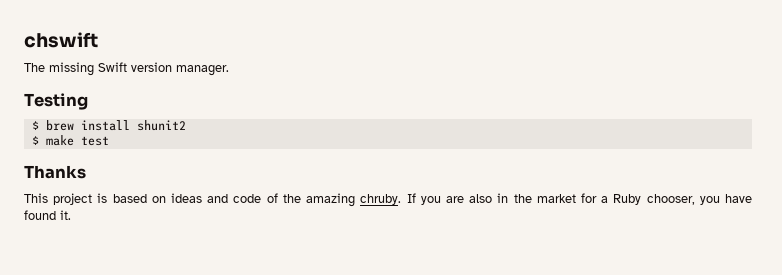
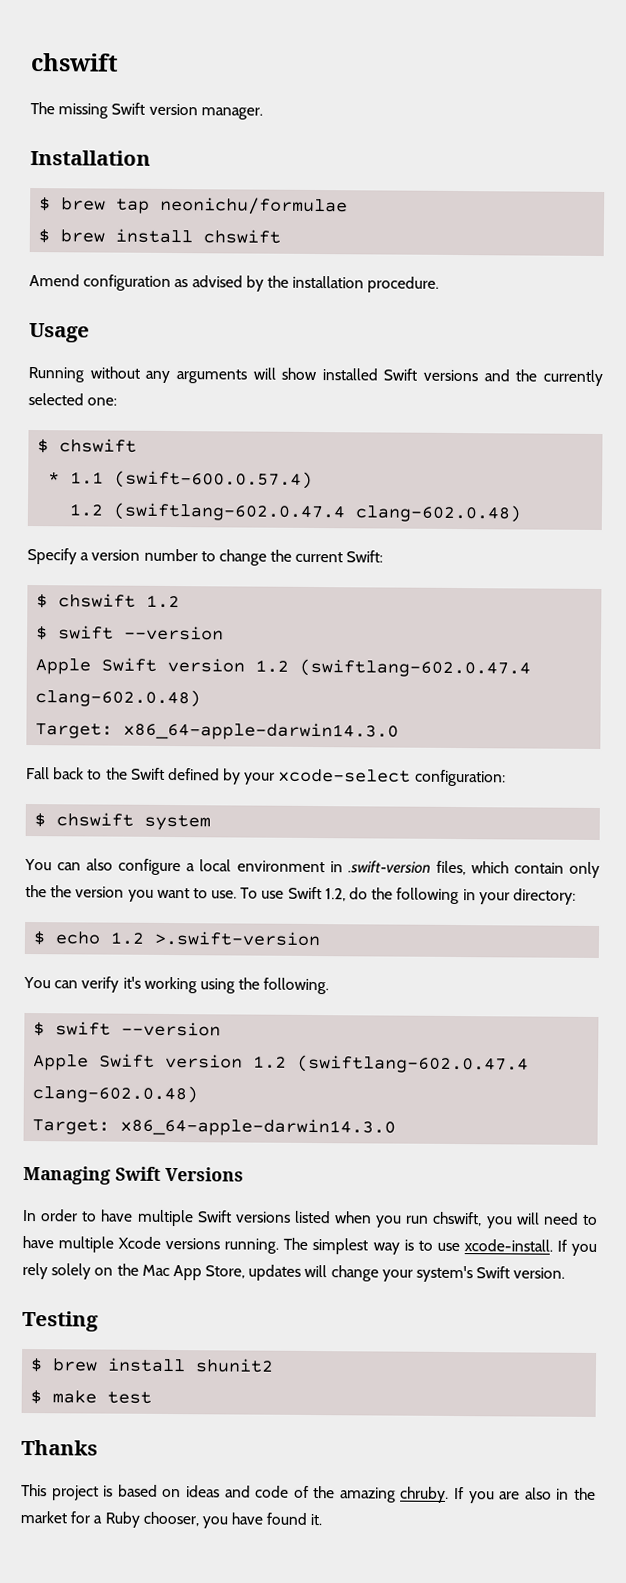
(229, 70) none -> [30,150,151,166] [39,196,349,216] [38,228,282,244] [29,274,440,293] [29,323,90,343] [28,366,603,387] [28,393,118,406] [37,438,138,454] [48,470,314,489] [69,502,523,523] [27,548,384,566] [36,593,181,609] [36,625,225,641] [35,657,532,678] [35,689,202,708] [35,721,400,741] [26,766,506,787] [34,812,212,831] [24,858,601,879] [25,884,576,905] [33,930,322,947] [23,976,330,995] [33,1021,222,1037] [33,1053,530,1074] [32,1085,199,1104] [32,1117,397,1137] [23,1165,244,1185] [22,1209,598,1229] [22,1235,598,1256] [22,1262,566,1283] // Installation // $ brew tap neonichu/formulae // $ brew install chswift // Amend configuration as advised by the installation procedure. // Usage // Running without any arguments will show installed Swift versions and the currently selected one: // $ chswift // * 1.1 (swift-600.0.57.4) // 1.2 (swiftlang-602.0.47.4 clang-602.0.48) // Specify a version number to change the current Swift: // $ chswift 1.2 // $ swift --version // Apple Swift version 1.2 (swiftlang-602.0.47.4 clang-602.0.48) // Target: x86_64-apple-darwin14.3.0 // Fall back to the Swift defined by your xcode-select configuration: // $ chswift system // You can also configure a local environment in .swift-version files, which contain only the the version you want to use. To use Swift 1.2, do the following in your directory: // $ echo 1.2 >.swift-version // You can verify it's working using the following. // $ swift --version // Apple Swift version 1.2 (swiftlang-602.0.47.4 clang-602.0.48) // Target: x86_64-apple-darwin14.3.0 // Managing Swift Versions // In order to have multiple Swift versions listed when you run chswift, you will need to have multiple Xcode versions running. The simplest way is to use xcode-install. If you rely solely on the Mac App Store, updates will change your system's Swift version.

